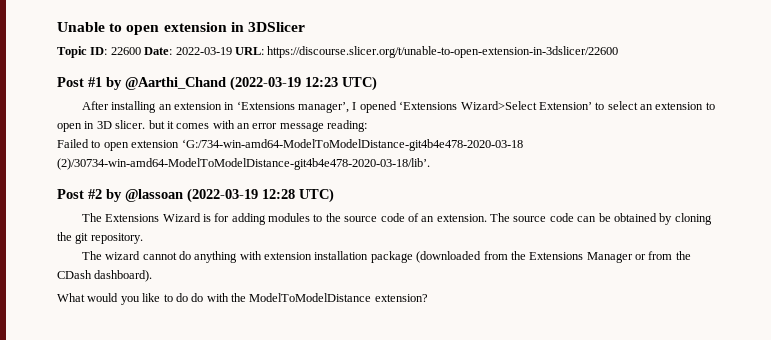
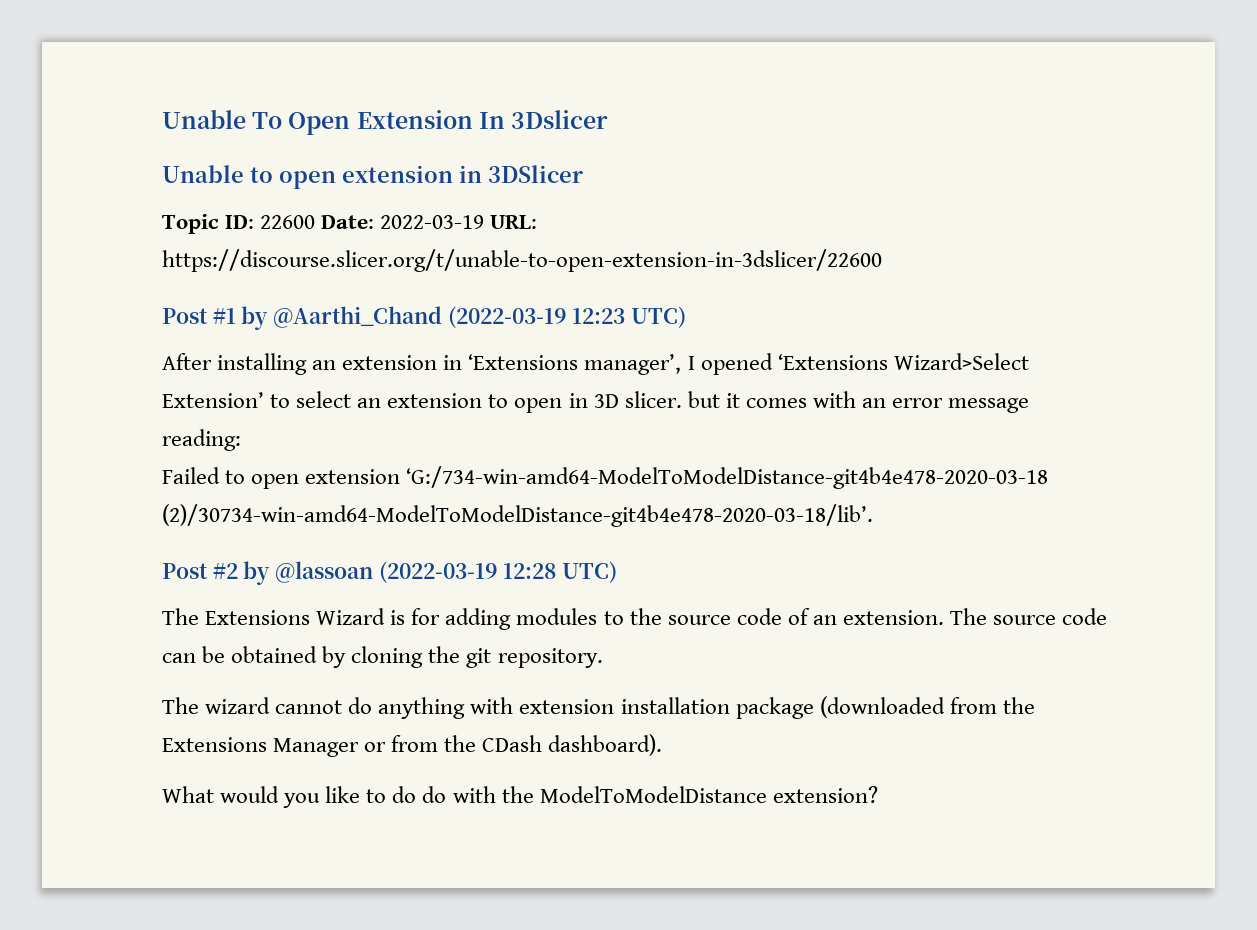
[57,22,105,32] Unable -> [162,109,609,135] [162,165,244,183] Unable To Open Extension In 3Dslicer // Unable

